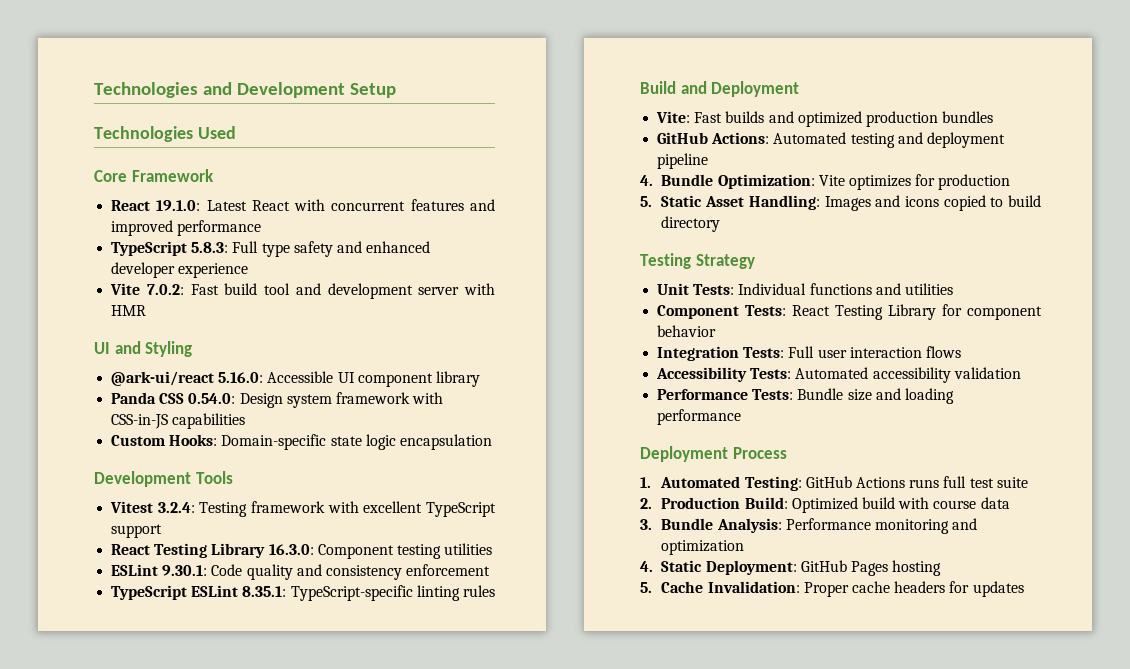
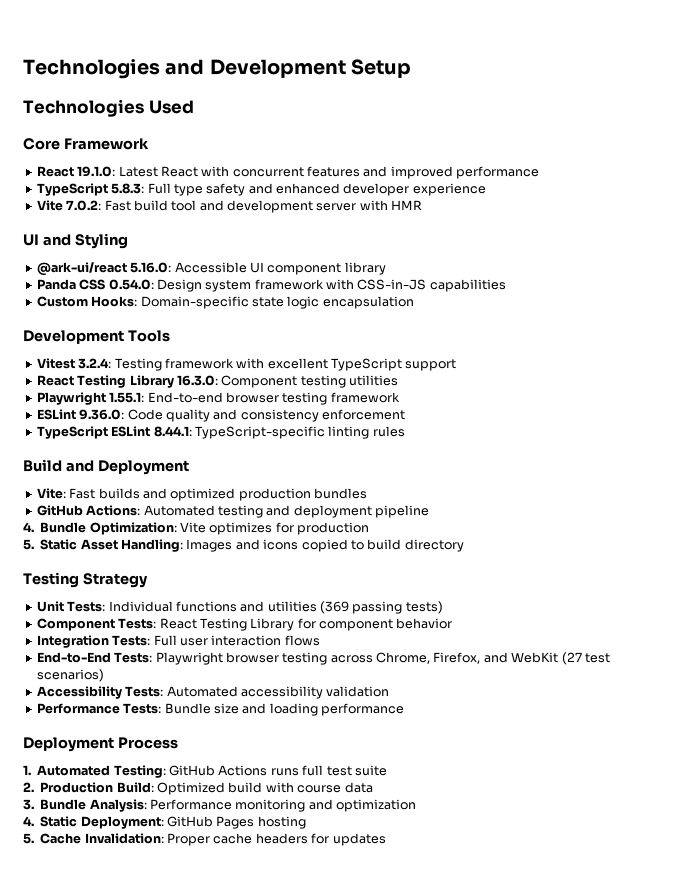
[111,564,208,576] // ESLint 9.30.1: -> [36,392,400,405] [36,409,125,420] // Playwright 1.55.1: End-to-end browser testing framework // ESLint 9.36.0:
[242,586,287,597] 8.35.1: -> [153,426,192,437] 8.44.1:
(953, 289) none -> [320,601,443,614] (369 passing tests)
(961, 352) none -> [36,652,610,665] [36,669,104,682] // End-to-End Tests: Playwright browser testing across Chrome, Firefox, and WebKit (27 test scenarios)

